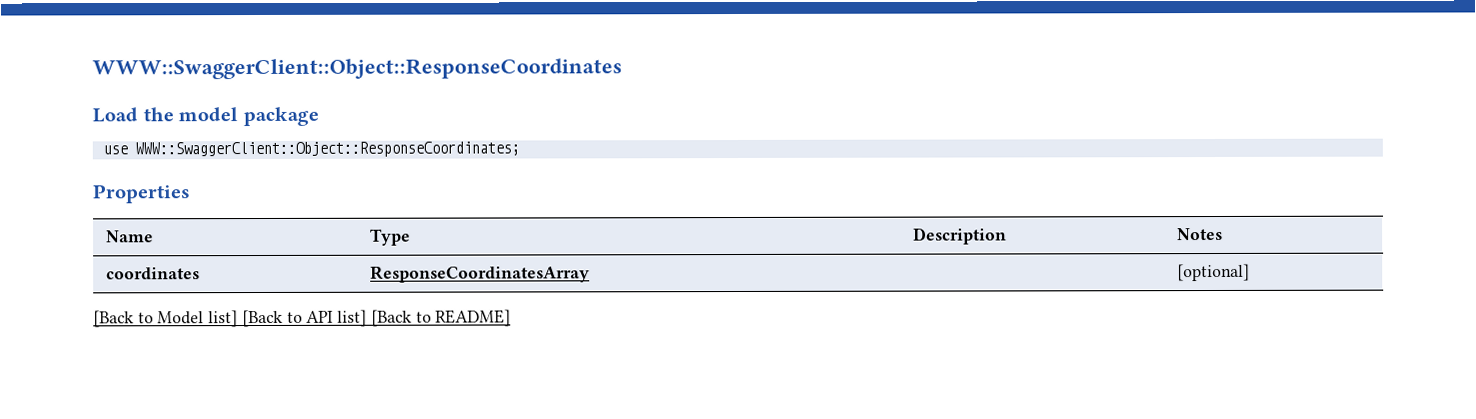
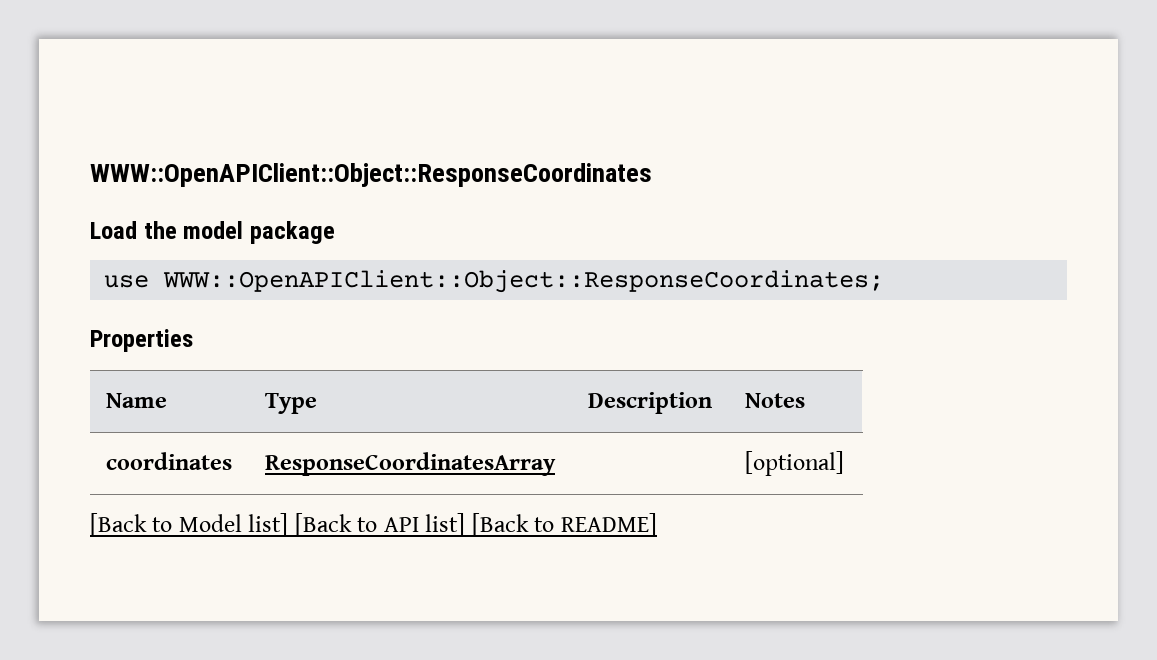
[92,58,622,80] WWW::SwaggerClient::Object::ResponseCoordinates -> [90,163,652,187] WWW::OpenAPIClient::Object::ResponseCoordinates
[134,141,520,158] WWW::SwaggerClient::Object::ResponseCoordinates; -> [163,270,885,293] WWW::OpenAPIClient::Object::ResponseCoordinates;

